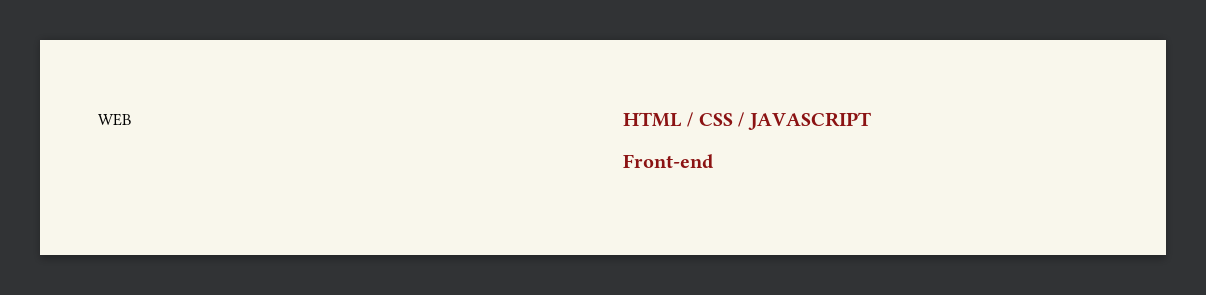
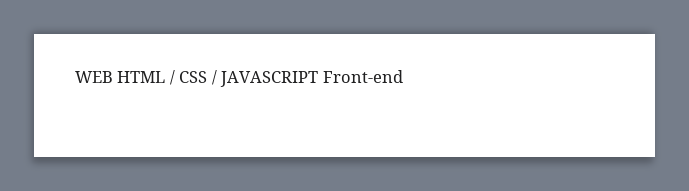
(131, 119) // -> (113, 77) none
(871, 121) // -> (319, 79) none

